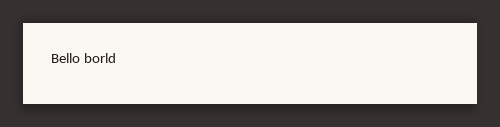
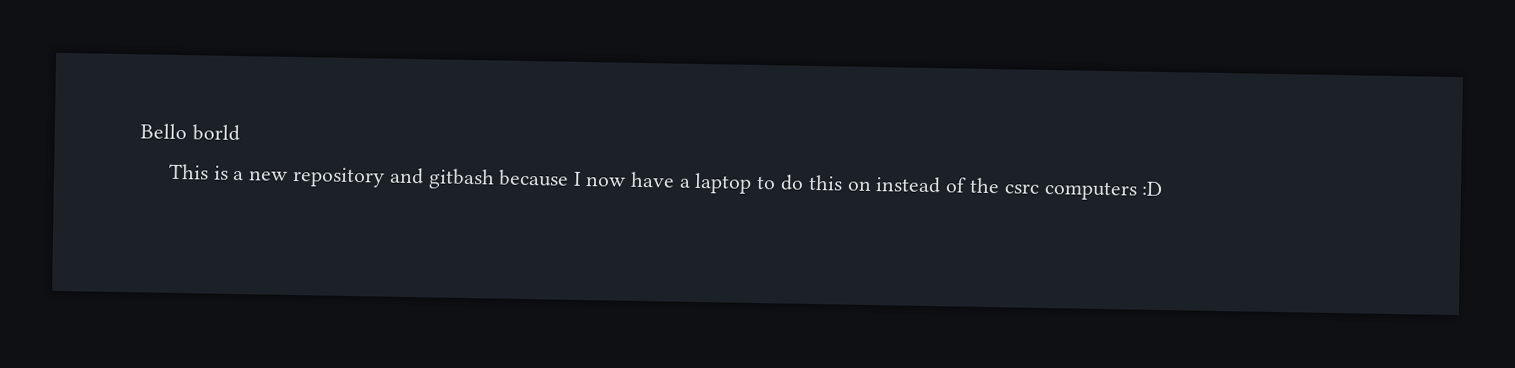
(116, 58) none -> [168,163,1164,201] // This is a new repository and gitbash because I now have a laptop to do this on instead of the csrc computers :D

